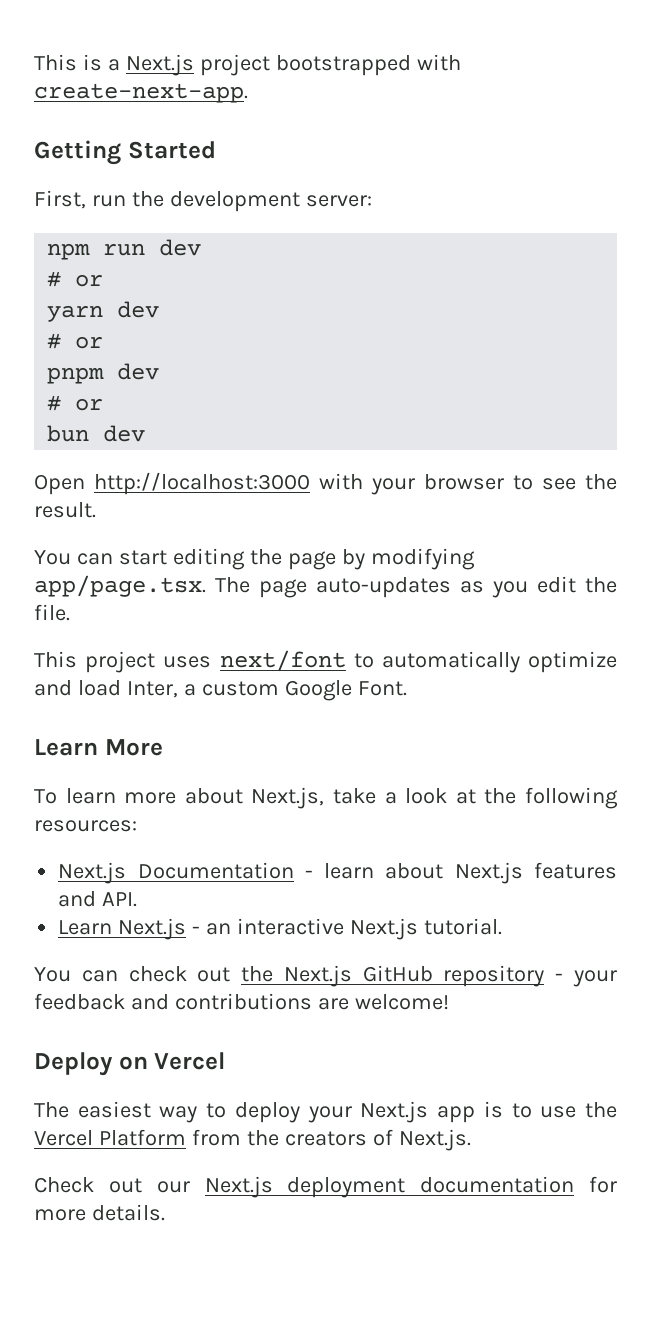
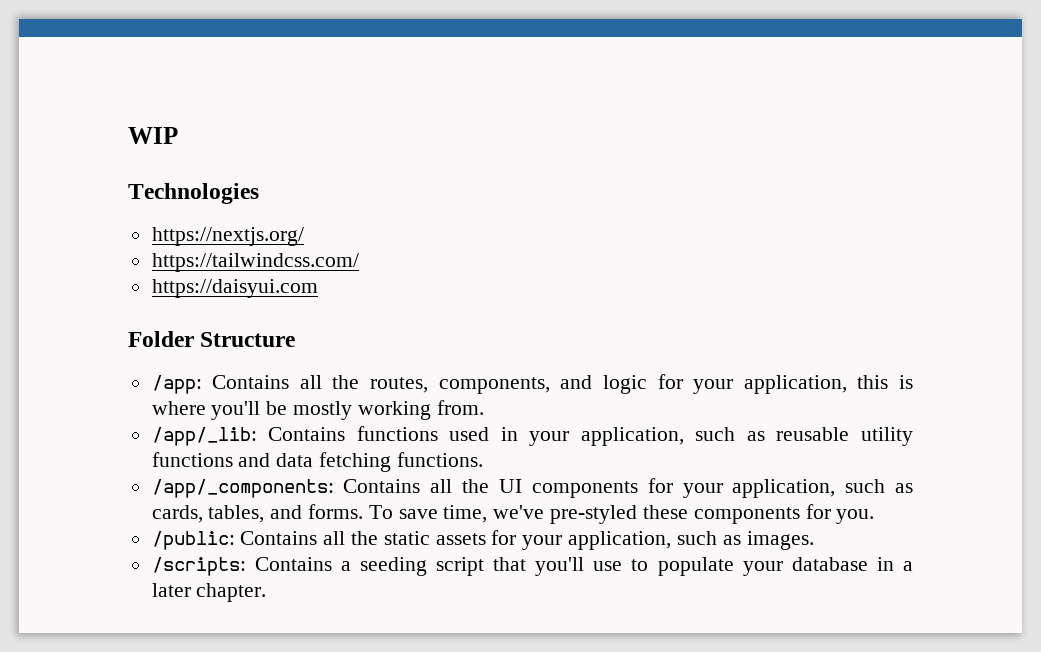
[34,54,461,76] [34,83,248,103] [34,140,216,165] [34,190,372,212] [47,239,202,260] [47,271,104,287] [47,301,160,322] [47,333,104,349] [47,363,160,384] [47,395,104,411] [47,425,146,442] [34,472,617,495] [34,502,96,518] [34,548,475,570] [34,575,617,598] [34,604,70,621] [34,650,617,673] [34,680,407,701] [34,739,163,756] [34,787,619,809] [34,820,137,832] [58,862,617,884] [58,891,138,907] [58,918,502,940] [34,965,617,987] [34,993,449,1010] [34,1052,226,1076] [34,1101,618,1123] [34,1129,471,1151] [34,1176,618,1198] [34,1204,165,1221] This is a Next.js project bootstrapped with create-next-app. // Getting Started // First, run the development server: // npm run dev // # or // yarn dev // # or // pnpm dev // # or // bun dev // Open http://localhost:3000 with your browser to see the result. // You can start editing the page by modifying app/page.tsx. The page auto-updates as you edit the file. // This project uses next/font to automatically optimize and load Inter, a custom Google Font. // Learn More // To learn more about Next.js, take a look at the following resources: // Next.js Documentation - learn about Next.js features and API. // Learn Next.js - an interactive Next.js tutorial. // You can check out the Next.js GitHub repository - your feedback and contributions are welcome! // Deploy on Vercel // The easiest way to deploy your Next.js app is to use the Vercel Platform from the creators of Next.js. // Check out our Next.js deployment documentation for more details. -> [128,127,178,144] [128,183,259,204] [151,227,304,246] [151,253,359,272] [151,279,318,298] [128,331,296,347] [151,374,913,394] [151,400,484,420] [151,426,913,446] [151,452,483,472] [151,478,914,498] [151,504,875,524] [151,530,814,550] [151,557,913,576] [151,583,267,602] WIP // Technologies // https://nextjs.org/ // https://tailwindcss.com/ // https://daisyui.com // Folder Structure // /app: Contains all the routes, components, and logic for your application, this is where you'll be mostly working from. // /app/_lib: Contains functions used in your application, such as reusable utility functions and data fetching functions. // /app/_components: Contains all the UI components for your application, such as cards, tables, and forms. To save time, we've pre-styled these components for you. // /public: Contains all the static assets for your application, such as images. // /scripts: Contains a seeding script that you'll use to populate your database in a later chapter.

